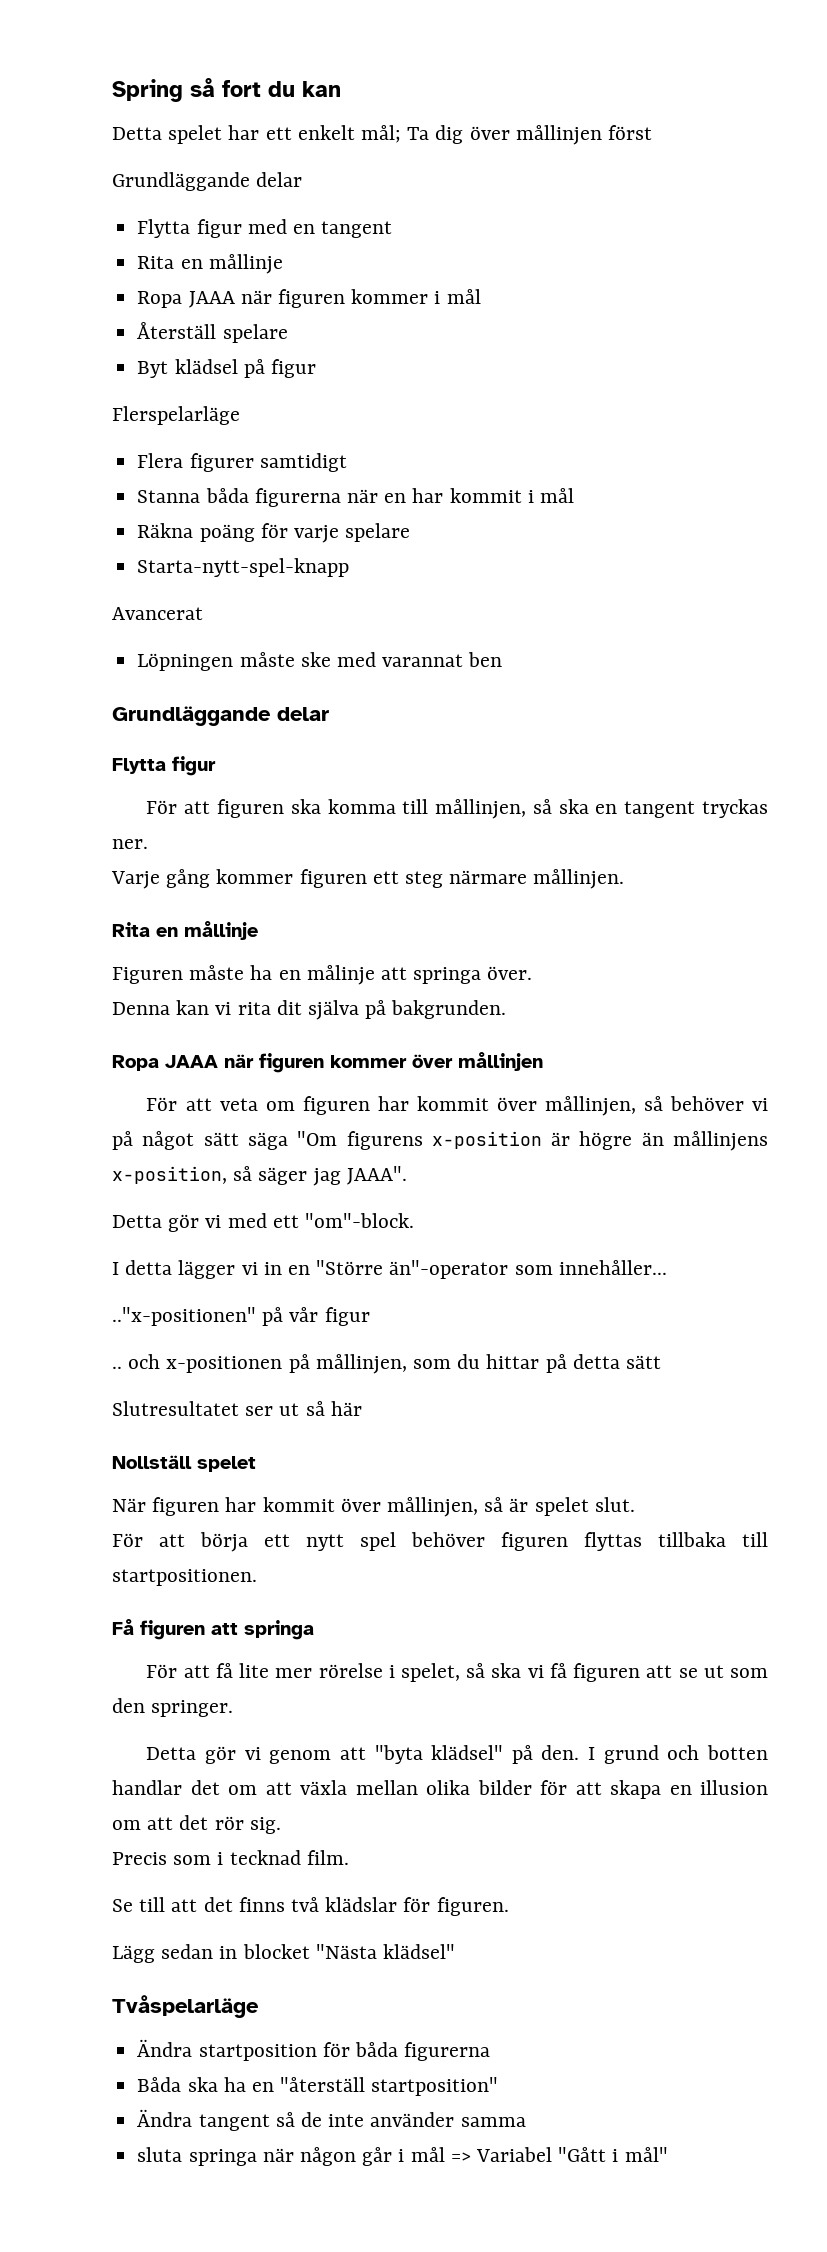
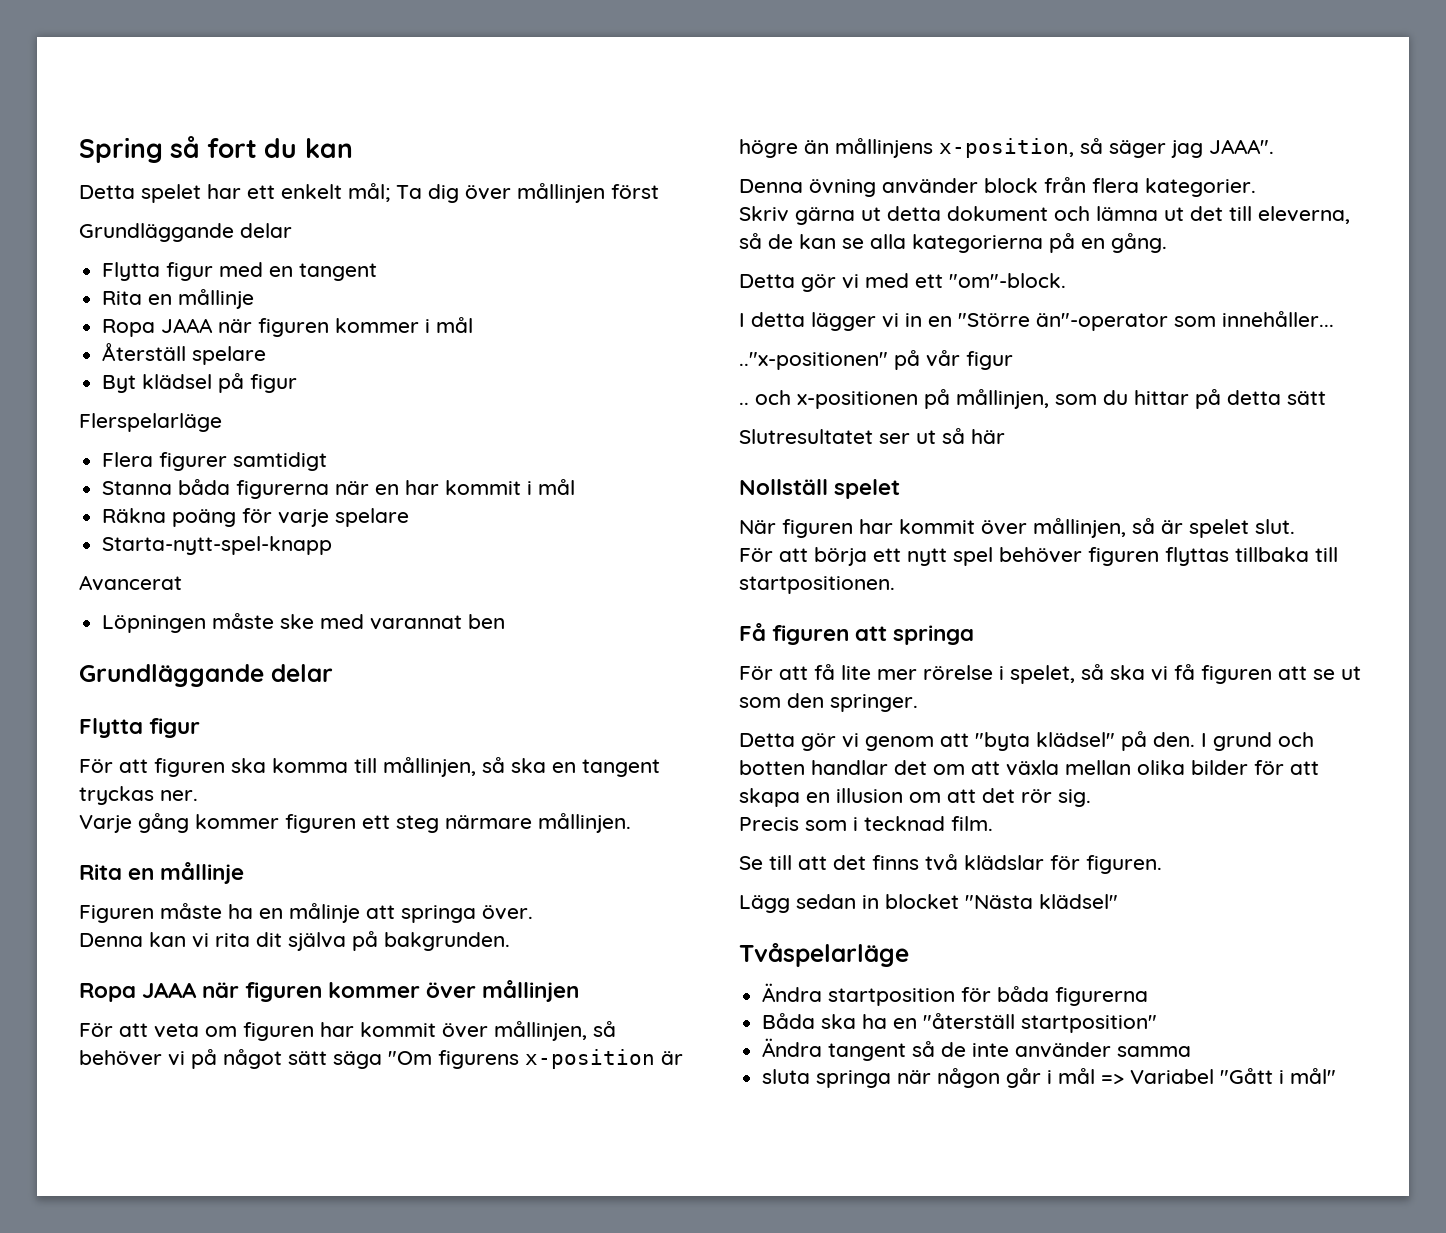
(407, 1175) none -> [739,177,1256,197] [739,206,1350,225] [739,233,1167,253] // Denna övning använder block från flera kategorier. // Skriv gärna ut detta dokument och lämna ut det till eleverna, så de kan se alla kategorierna på en gång.

